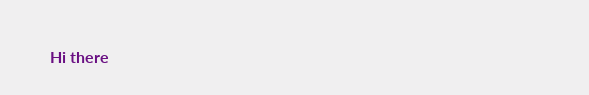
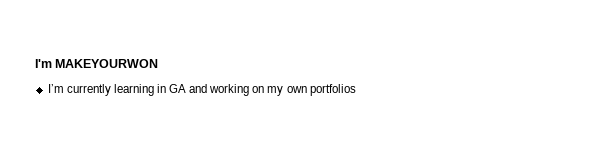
[50,52,110,63] Hi there -> [35,59,159,68] [47,84,356,96] I'm MAKEYOURWON // I’m currently learning in GA and working on my own portfolios

